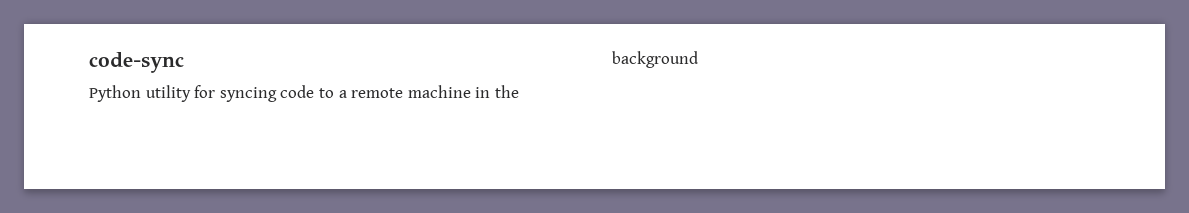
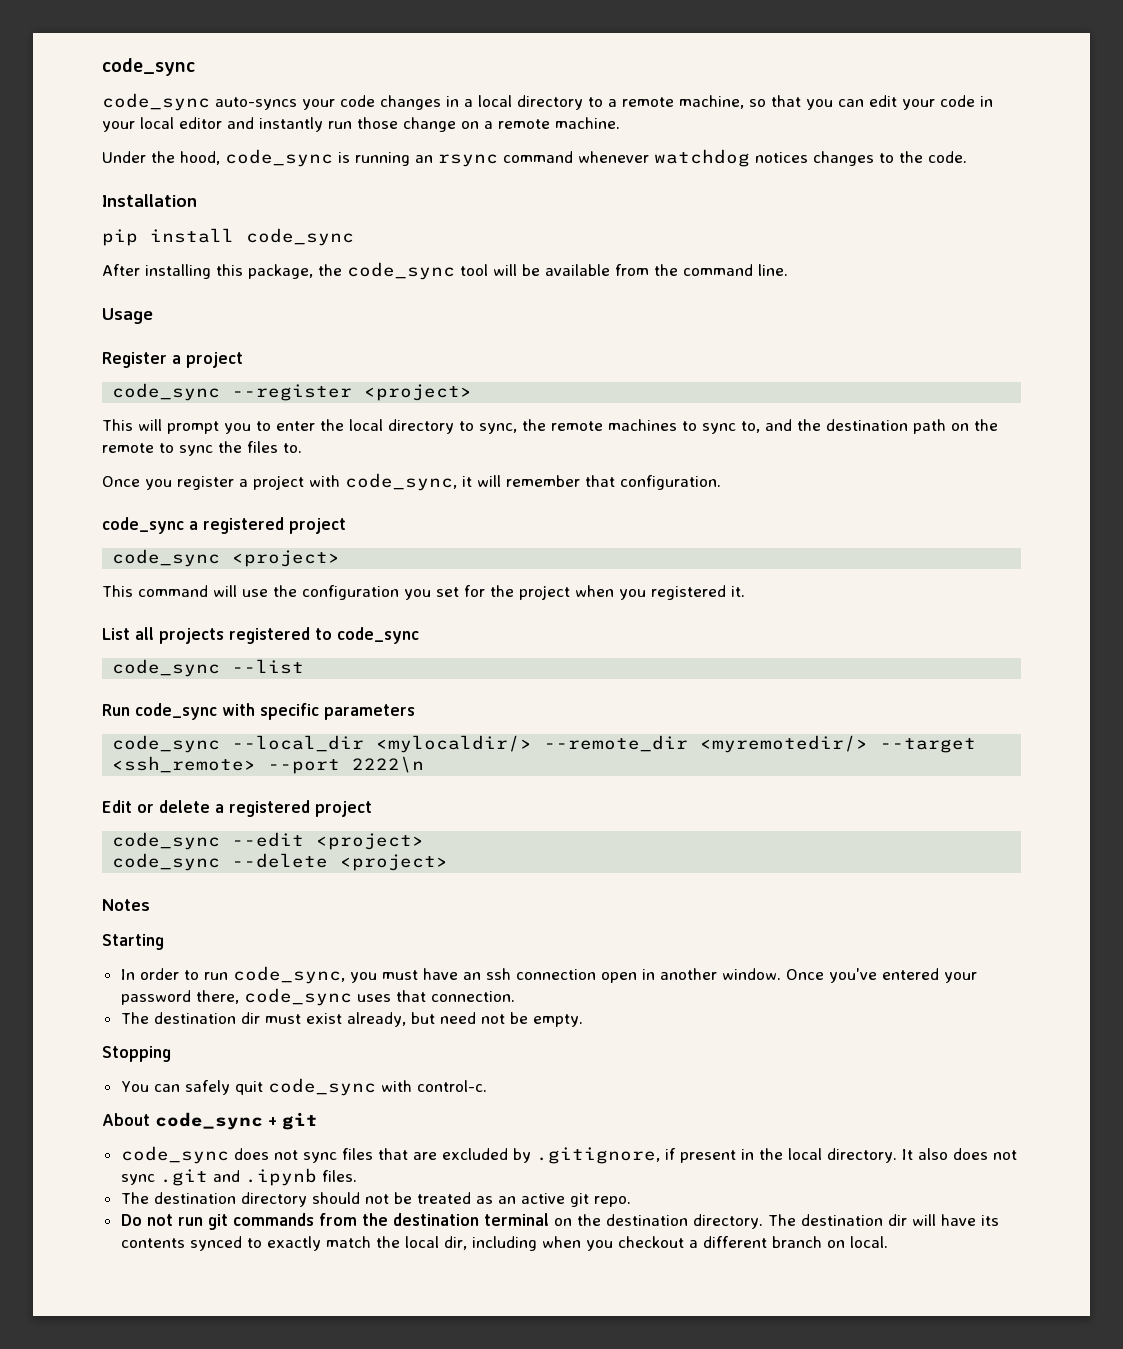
[89,52,184,73] [89,85,519,102] [612,51,698,68] code-sync // Python utility for syncing code to a remote machine in the background -> [102,58,195,76] [102,93,993,111] [102,117,620,132] [102,149,967,167] [102,194,197,207] [102,228,354,246] [102,262,788,280] [102,308,153,324] [102,352,243,368] [112,383,473,401] [102,419,998,434] [102,441,302,456] [102,473,721,491] [102,517,346,534] [112,549,341,567] [102,585,745,600] [102,627,419,644] [112,659,305,677] [102,703,415,720] [112,735,977,753] [112,756,425,774] [102,800,372,817] [112,832,425,850] [112,853,449,871] [102,899,150,911] [102,934,164,950] [120,966,977,984] [120,988,515,1006] [120,1012,583,1027] [102,1046,171,1062] [120,1078,487,1096] [102,1112,318,1130] [120,1146,1017,1164] [120,1168,357,1186] [120,1192,631,1207] [120,1213,999,1230] [120,1236,888,1251] code_sync // code_sync auto-syncs your code changes in a local directory to a remote machine, so that you can edit your code in your local editor and instantly run those change on a remote machine. // Under the hood, code_sync is running an rsync command whenever watchdog notices changes to the code. // Installation // pip install code_sync // After installing this package, the code_sync tool will be available from the command line. // Usage // Register a project // code_sync --register <project> // This will prompt you to enter the local directory to sync, the remote machines to sync to, and the destination path on the remote to sync the files to. // Once you register a project with code_sync, it will remember that configuration. // code_sync a registered project // code_sync <project> // This command will use the configuration you set for the project when you registered it. // List all projects registered to code_sync // code_sync --list // Run code_sync with specific parameters // code_sync --local_dir <mylocaldir/> --remote_dir <myremotedir/> --target <ssh_remote> --port 2222\n // Edit or delete a registered project // code_sync --edit <project> // code_sync --delete <project> // Notes // Starting // In order to run code_sync, you must have an ssh connection open in another window. Once you've entered your password there, code_sync uses that connection. // The destination dir must exist already, but need not be empty. // Stopping // You can safely quit code_sync with control-c. // About code_sync + git // code_sync does not sync files that are excluded by .gitignore, if present in the local directory. It also does not sync .git and .ipynb files. // The destination directory should not be treated as an active git repo. // Do not run git commands from the destination terminal on the destination directory. The destination dir will have its contents synced to exactly match the local dir, including when you checkout a different branch on local.

